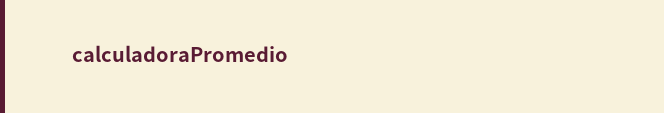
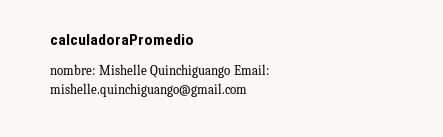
(288, 53) none -> [50,64,269,78] [50,83,247,97] // nombre: Mishelle Quinchiguango Email: mishelle.quinchiguango@gmail.com

